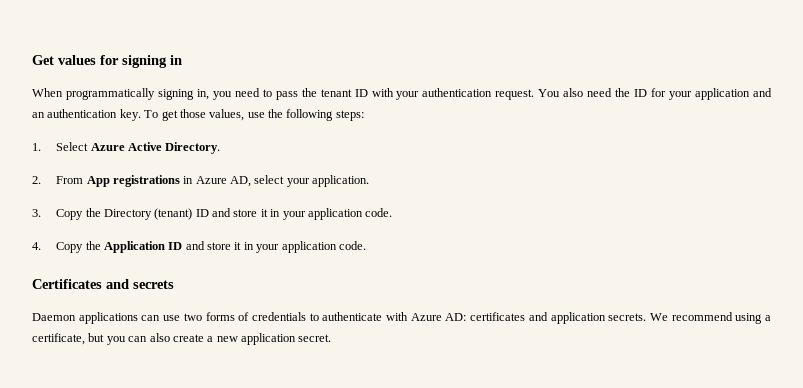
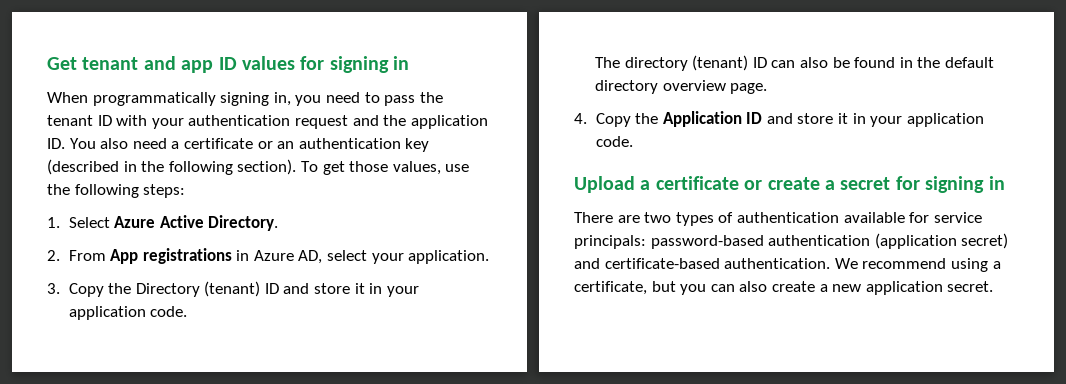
(54, 60) none -> [82,56,237,73] tenant and app ID
[495,88,772,100] [32,109,141,121] request. You also need the ID for your application and an authentication key. -> [294,115,488,129] [47,138,430,152] [47,159,297,175] request and the application ID. You also need a certificate or an authentication key (described in the following section).
(393, 212) none -> [594,55,994,71] [594,80,768,94] // The directory (tenant) ID can also be found in the default directory overview page.
[32,279,174,289] [32,312,647,324] Certificates and secrets // Daemon applications can use two forms of credentials to authenticate with Azure AD: certificates and application secrets. -> [574,176,1005,193] [574,212,982,226] [574,233,1009,249] [574,258,831,269] Upload a certificate or create a secret for signing in // There are two types of authentication available for service principals: password-based authentication (application secret) and certificate-based authentication.

